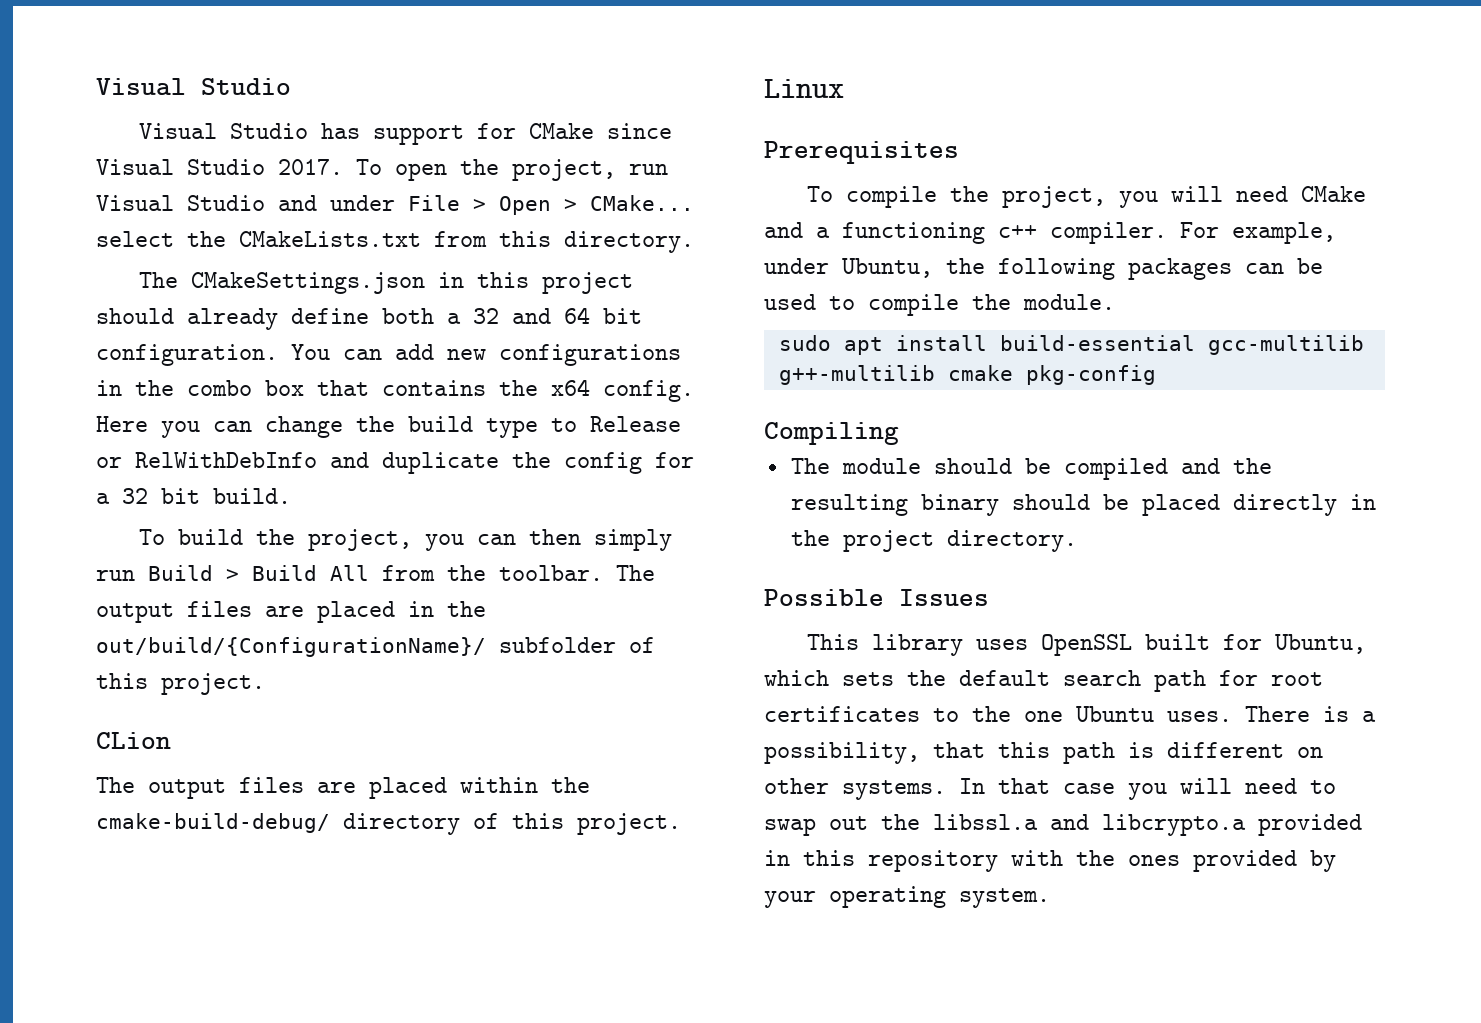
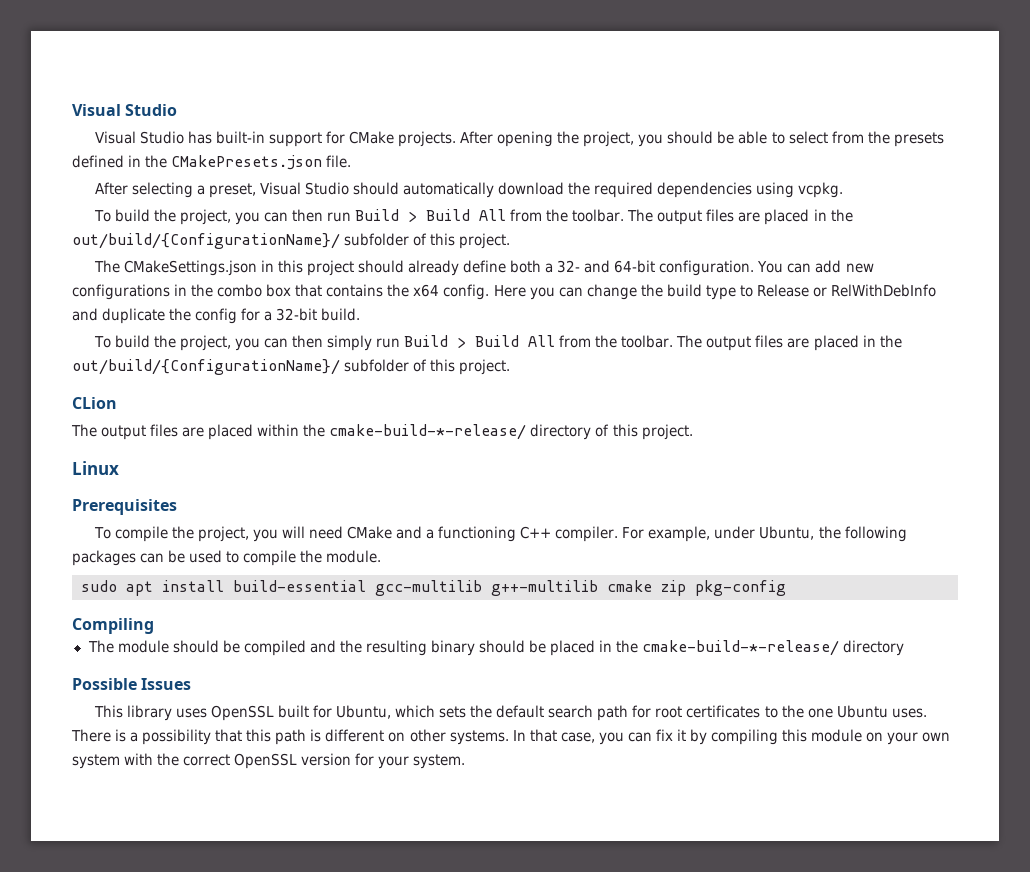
(361, 131) none -> [215,131,265,144] built-in
[607,123,673,139] [96,159,668,181] [96,195,694,215] [96,231,694,253] since Visual Studio 2017. To open the project, run Visual Studio and under File > Open > CMake... select the CMakeLists.txt from this directory. -> [398,131,944,147] [72,155,352,170] [94,182,844,198] [93,209,853,225] [72,233,511,249] projects. After opening the project, you should be able to select from the presets defined in the CMakePresets.json file. // After selecting a preset, Visual Studio should automatically download the required dependencies using vcpkg. // To build the project, you can then run Build > Build All from the toolbar. The output files are placed in the out/build/{ConfigurationName}/ subfolder of this project.
[473,307,642,324] 32 and 64 bit -> [557,260,656,273] 32- and 64-bit
[122,488,200,504] 32 bit -> [276,308,318,321] 32-bit
[96,813,330,833] cmake-build-debug/ -> [329,424,527,440] cmake-build-*-release/
[998,225,1037,238] c++ -> [520,526,552,539] C++
(1013, 373) none -> [661,580,686,596] zip
[1232,494,1376,516] [790,530,1077,552] directly in the project directory. -> [599,640,905,656] in the cmake-build-*-release/ directory
[764,742,920,764] possibility, -> [142,729,212,745] possibility
[1063,778,1336,800] [764,814,1362,836] [764,850,1336,872] [764,886,946,908] case you will need to swap out the libssl.a and libcrypto.a provided in this repository with the ones provided by your operating -> [560,729,951,745] [72,753,410,769] case, you can fix it by compiling this module on your own system with the correct OpenSSL version for your

